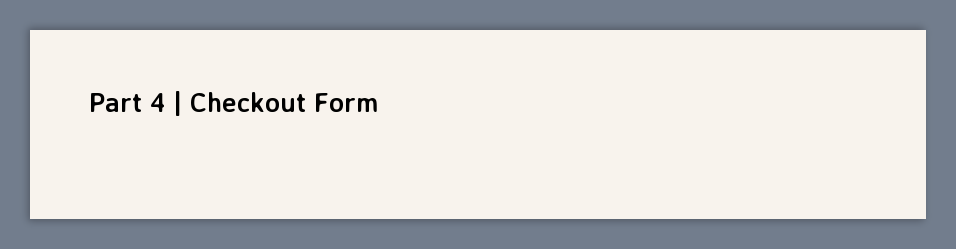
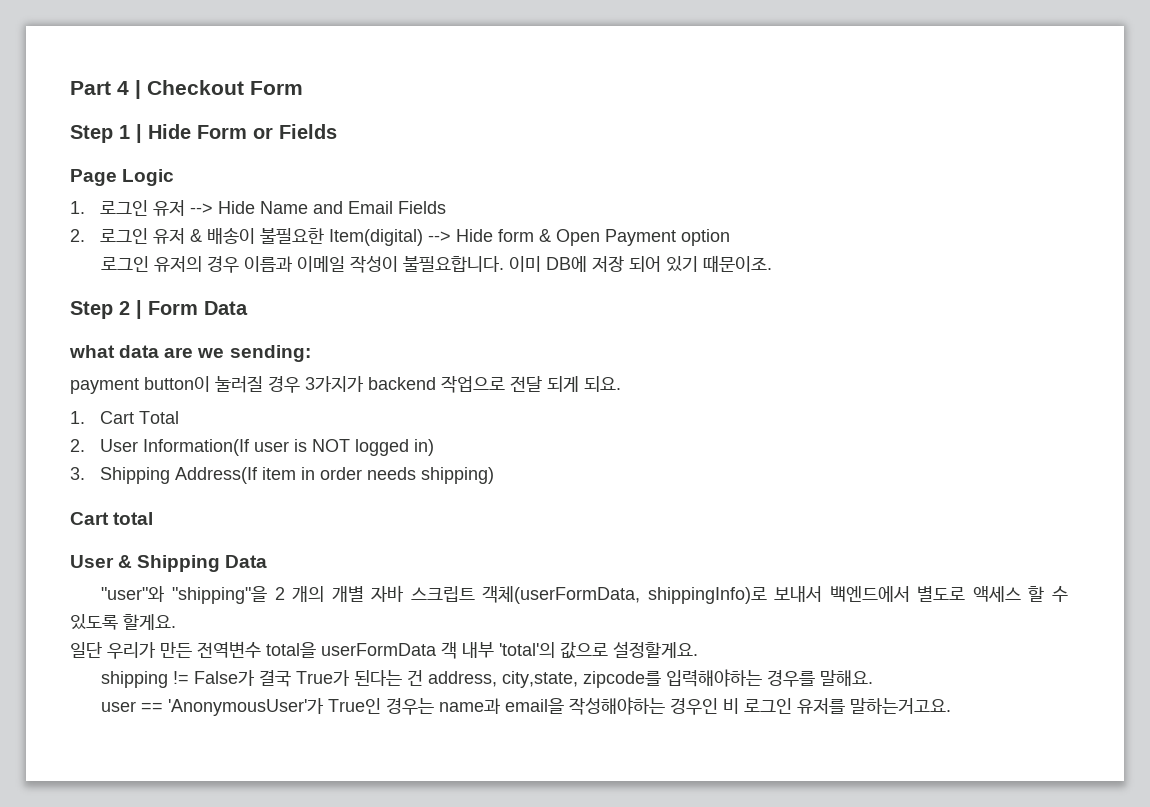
(378, 102) none -> [70,124,337,143] [70,169,175,186] [70,200,447,216] [70,228,731,246] [101,255,773,273] [70,300,248,319] [69,345,311,362] [70,375,621,394] [70,411,180,424] [70,439,435,456] [70,467,495,484] [70,512,154,525] [70,555,268,572] [101,585,1068,604] [70,614,176,630] [70,641,698,659] [101,669,874,688] [101,697,952,716] // Step 1 | Hide Form or Fields // Page Logic // 1. 로그인 유저 --> Hide Name and Email Fields // 2. 로그인 유저 & 배송이 불필요한 Item(digital) --> Hide form & Open Payment option // 로그인 유저의 경우 이름과 이메일 작성이 불필요합니다. 이미 DB에 저장 되어 있기 때문이조. // Step 2 | Form Data // what data are we sending: // payment button이 눌러질 경우 3가지가 backend 작업으로 전달 되게 되요. // 1. Cart Total // 2. User Information(If user is NOT logged in) // 3. Shipping Address(If item in order needs shipping) // Cart total // User & Shipping Data // "user"와 "shipping"을 2 개의 개별 자바 스크립트 객체(userFormData, shippingInfo)로 보내서 백엔드에서 별도로 액세스 할 수 있도록 할게요. // 일단 우리가 만든 전역변수 total을 userFormData 객 내부 'total'의 값으로 설정할게요. // shipping != False가 결국 True가 된다는 건 address, city,state, zipcode를 입력해야하는 경우를 말해요. // user == 'AnonymousUser'가 True인 경우는 name과 email을 작성해야하는 경우인 비 로그인 유저를 말하는거고요.

